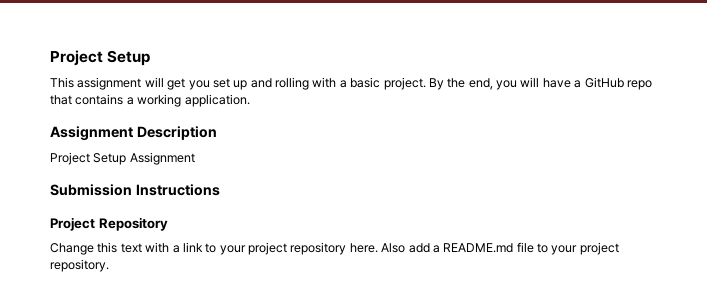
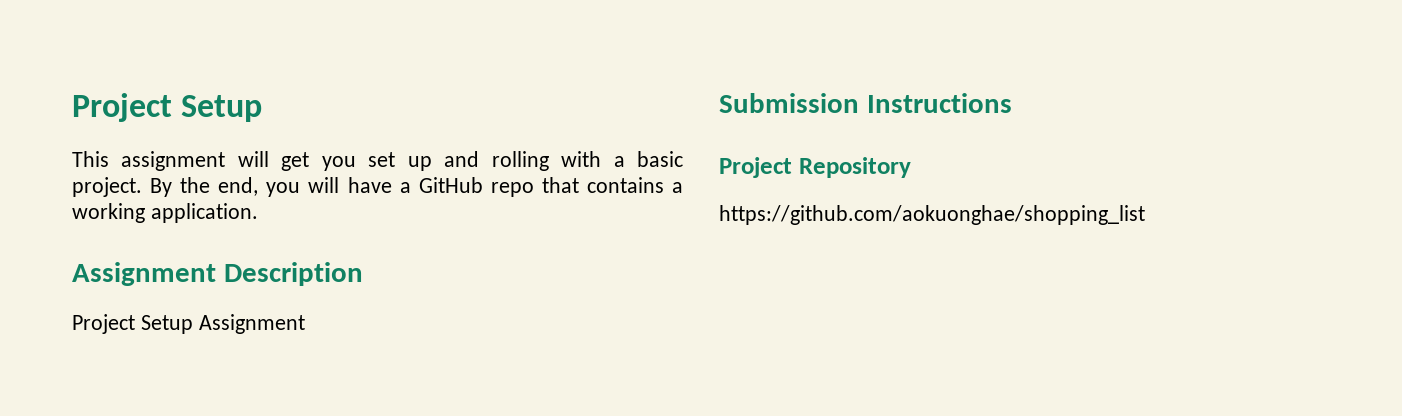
[50,242,619,255] [50,259,109,272] Change this text with a link to your project repository here. Also add a README.md file to your project repository. -> [719,205,1145,225] https://github.com/aokuonghae/shopping_list

